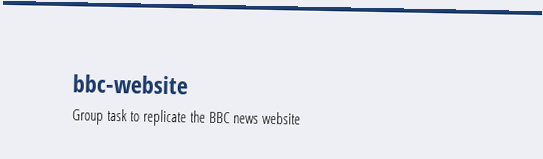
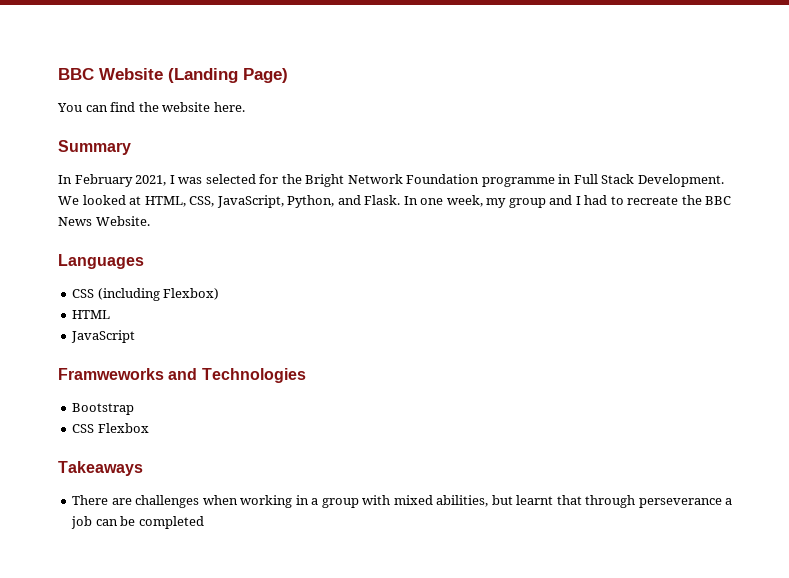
[72,74,189,95] [72,108,302,127] bbc-website // Group task to replicate the BBC news website -> [58,68,288,83] [57,102,245,112] [58,140,131,155] [58,174,724,187] [58,195,732,208] [58,216,150,226] [58,254,144,269] [72,288,220,301] [72,310,111,319] [71,330,136,343] [58,368,306,383] [72,403,135,415] [72,423,149,433] [58,461,143,476] [72,495,733,508] [71,516,204,529] BBC Website (Landing Page) // You can find the website here. // Summary // In February 2021, I was selected for the Bright Network Foundation programme in Full Stack Development. We looked at HTML, CSS, JavaScript, Python, and Flask. In one week, my group and I had to recreate the BBC News Website. // Languages // CSS (including Flexbox) // HTML // JavaScript // Framweworks and Technologies // Bootstrap // CSS Flexbox // Takeaways // There are challenges when working in a group with mixed abilities, but learnt that through perseverance a job can be completed

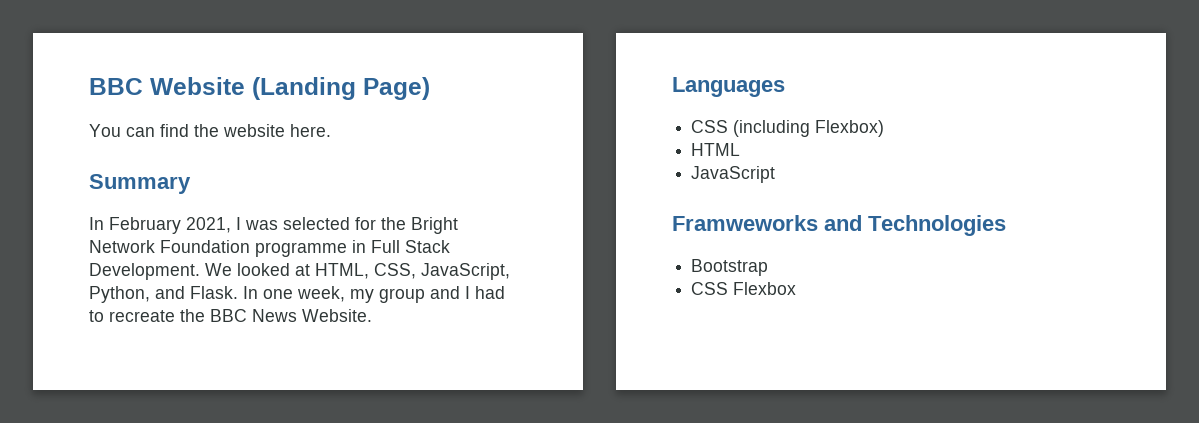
[58,461,143,476] [72,495,733,508] [71,516,204,529] // Takeaways // There are challenges when working in a group with mixed abilities, but learnt that through perseverance a job can be completed -> (797, 288) none

